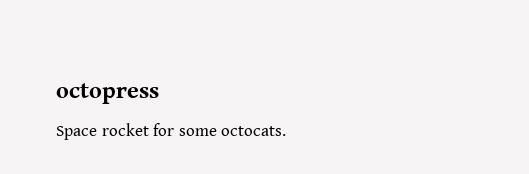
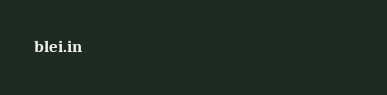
[56,83,159,104] [56,123,287,140] octopress // Space rocket for some octocats. -> [34,40,82,52] blei.in

